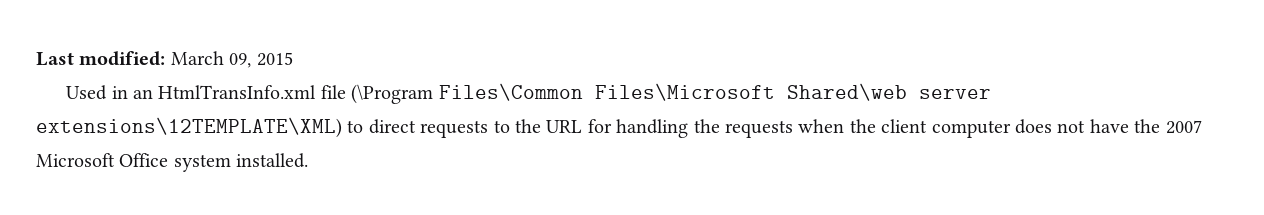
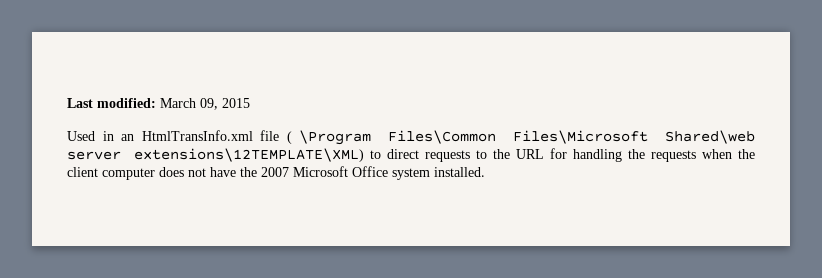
[351,84,434,104] (\Program -> [286,130,372,145] ( \Program

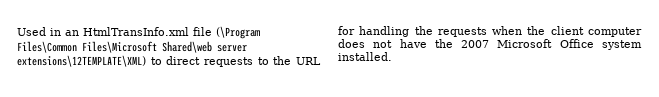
[67,98,250,110] Last modified: March 09, 2015 // -> (17, 31) none
[286,130,372,145] ( \Program -> [216,26,260,39] (\Program

